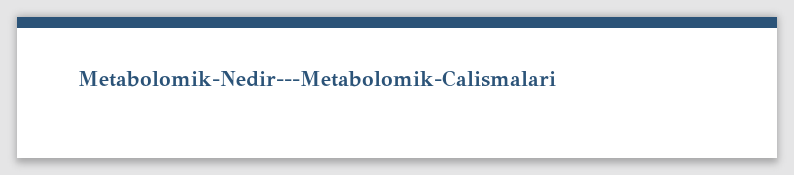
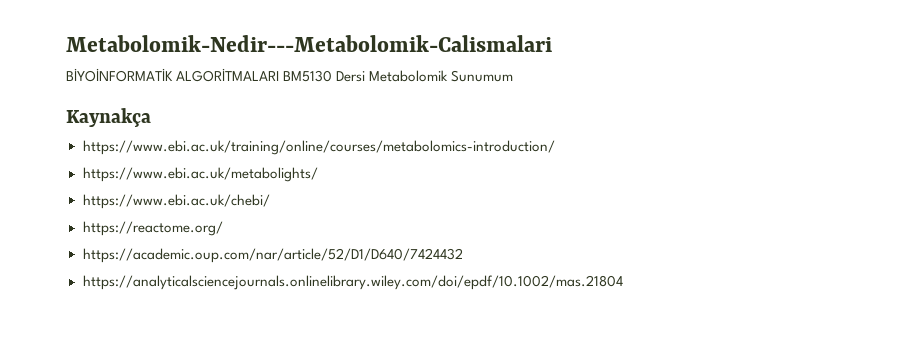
(556, 78) none -> [66,68,514,82] [66,108,151,127] [82,140,555,155] [82,167,318,182] [82,194,270,209] [82,221,223,236] [82,248,463,263] [82,275,623,290] // BİYOİNFORMATİK ALGORİTMALARI BM5130 Dersi Metabolomik Sunumum // Kaynakça // https://www.ebi.ac.uk/training/online/courses/metabolomics-introduction/ // https://www.ebi.ac.uk/metabolights/ // https://www.ebi.ac.uk/chebi/ // https://reactome.org/ // https://academic.oup.com/nar/article/52/D1/D640/7424432 // https://analyticalsciencejournals.onlinelibrary.wiley.com/doi/epdf/10.1002/mas.21804

